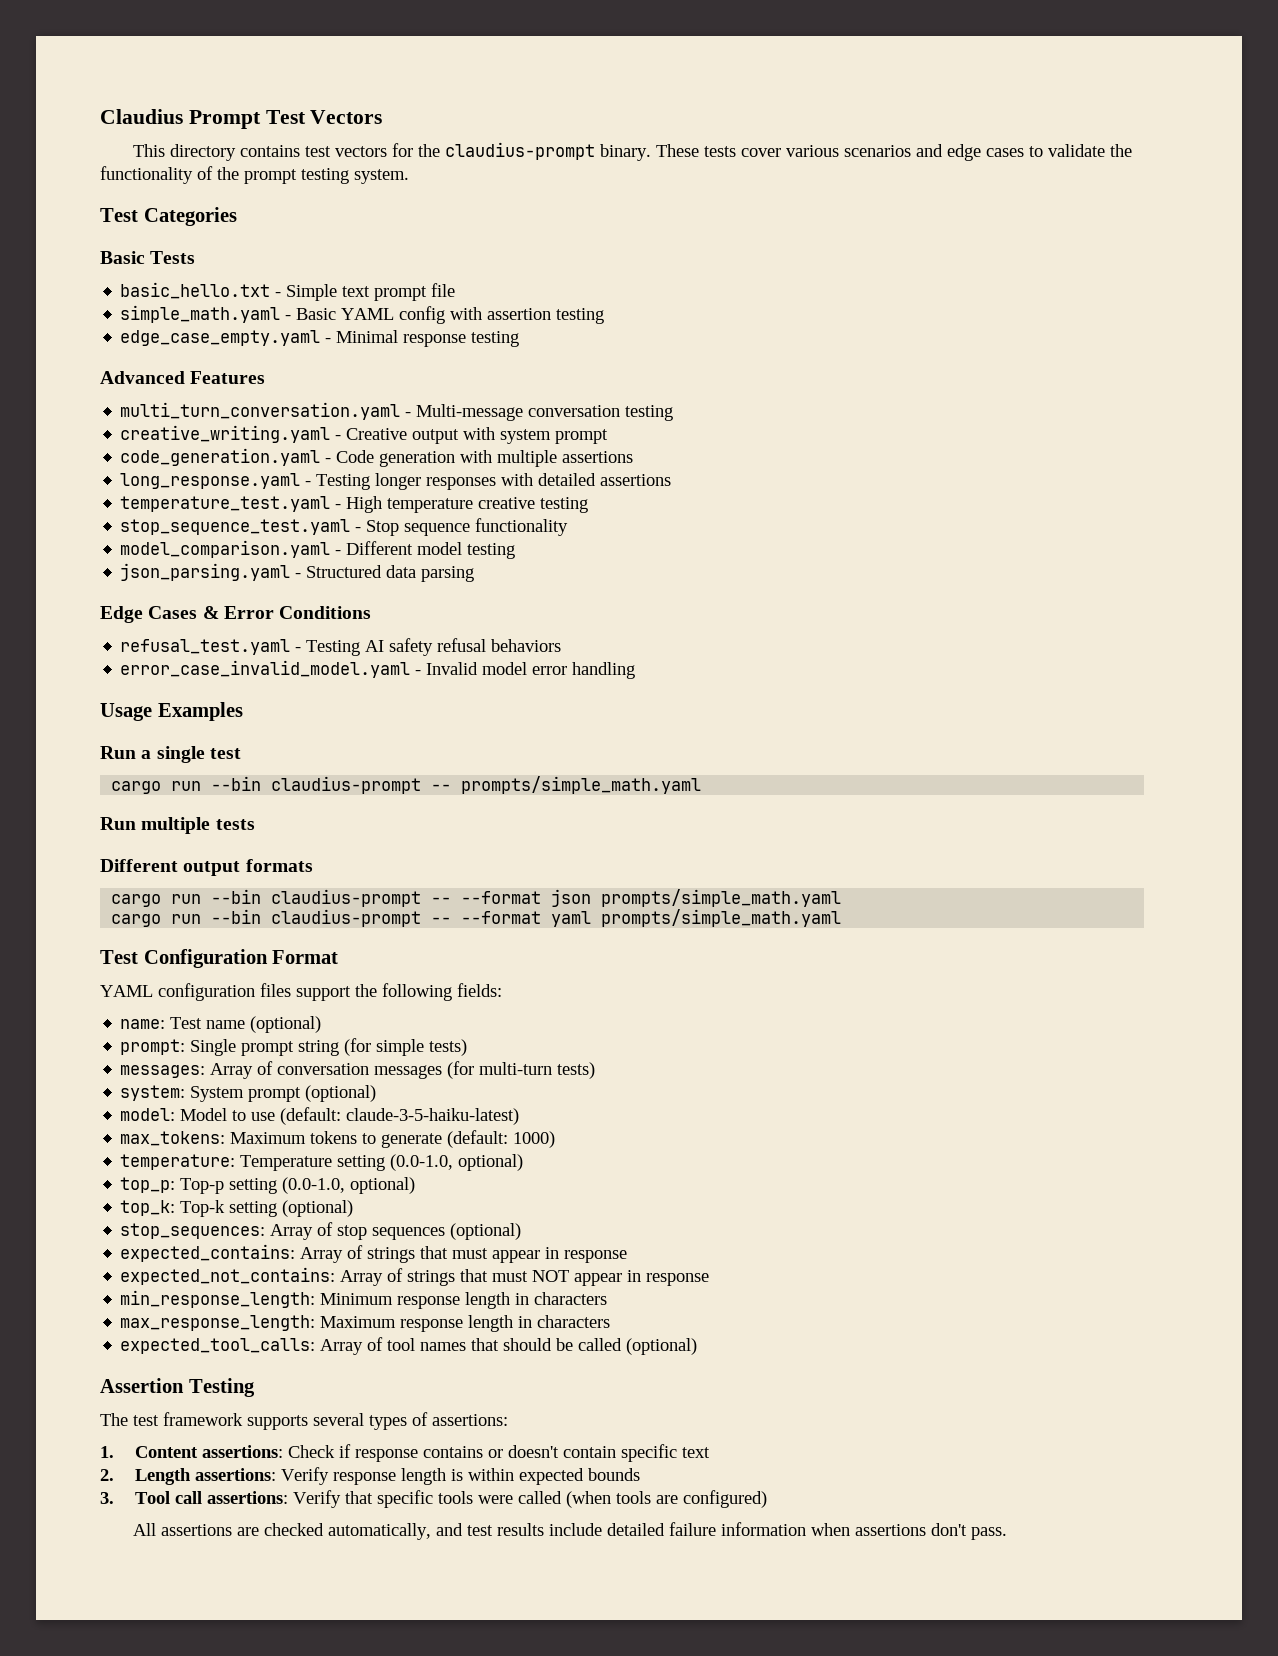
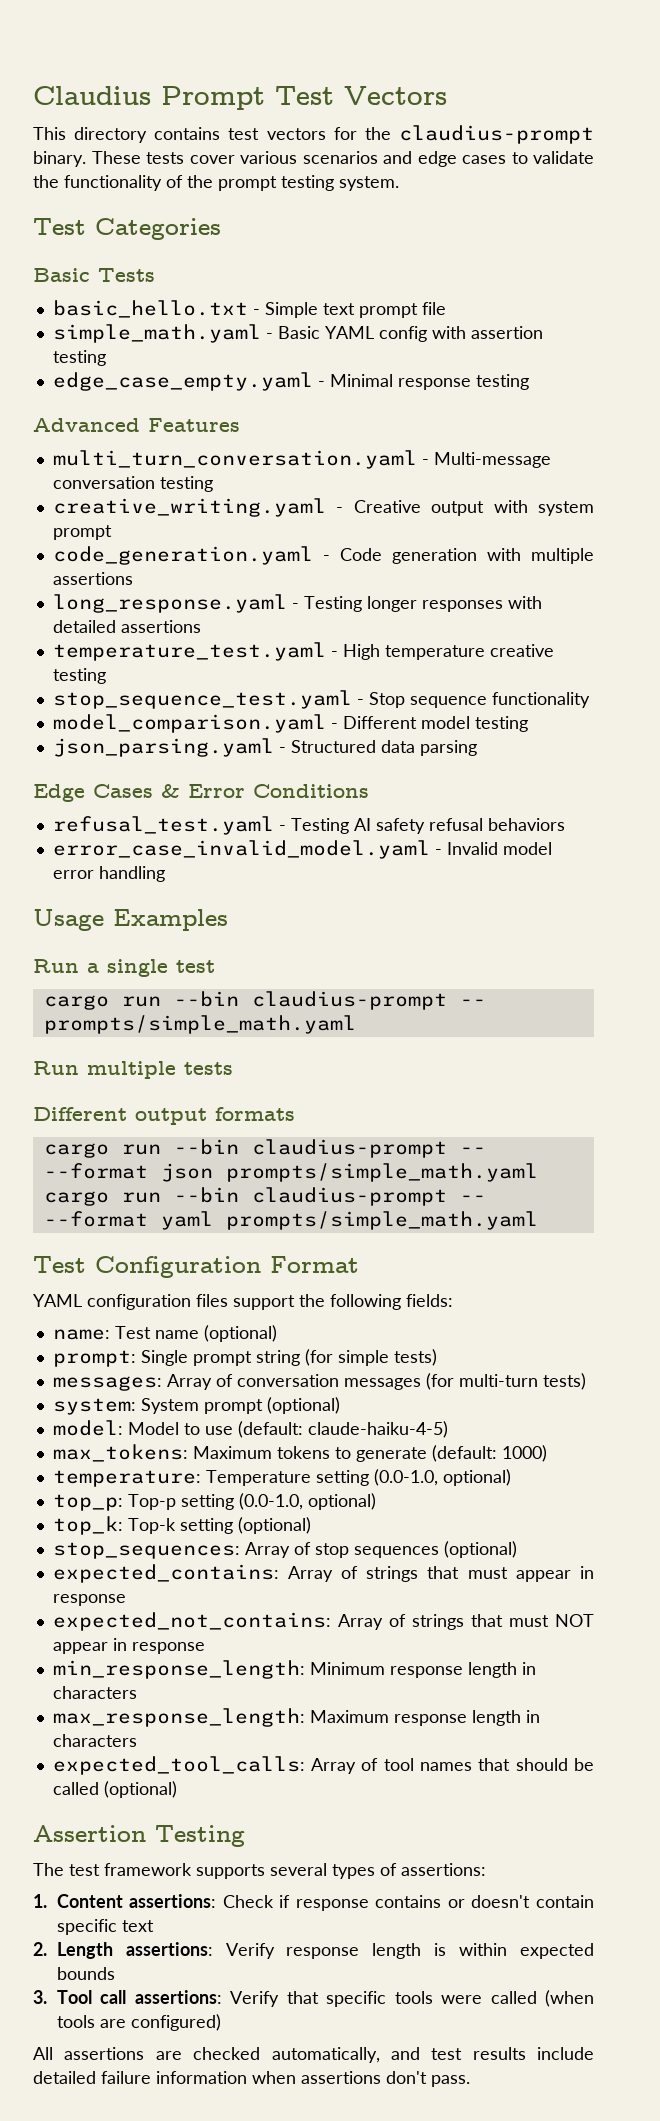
[346,1108,520,1125] claude-3-5-haiku-latest) -> [307,1421,448,1438] claude-haiku-4-5)

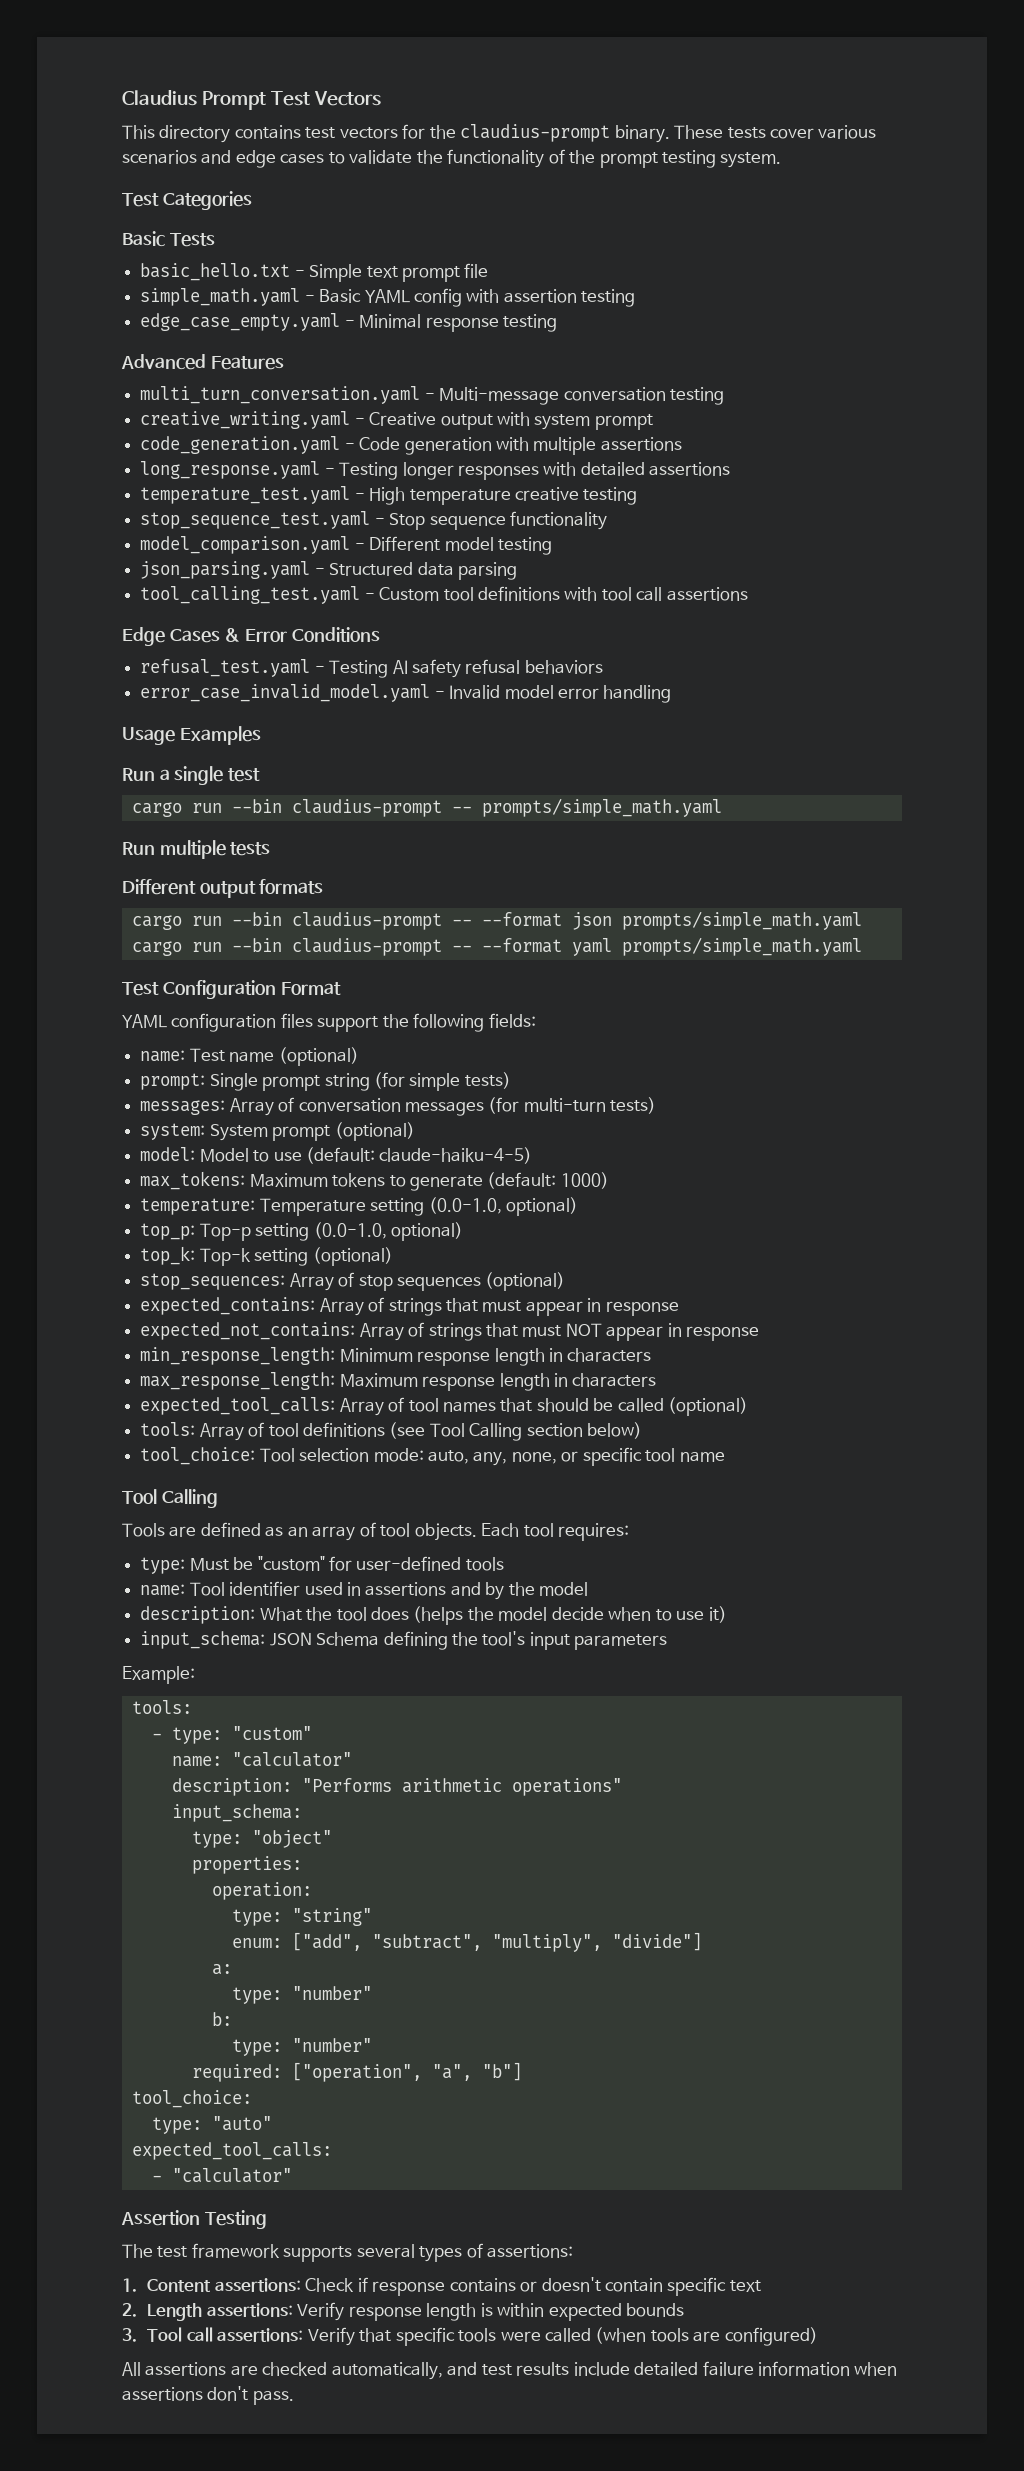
(477, 748) none -> [140,586,748,604] // tool_calling_test.yaml - Custom tool definitions with tool call assertions
(177, 1789) none -> [140,1422,643,1441] [140,1447,725,1466] [122,1489,218,1508] [122,1522,629,1541] [140,1556,504,1574] [140,1581,589,1600] [140,1606,727,1625] [140,1631,668,1650] [122,1666,195,1684] [131,1700,192,1714] [151,1726,312,1744] [171,1752,352,1767] [171,1778,622,1796] [171,1804,302,1822] [191,1830,332,1848] [191,1856,302,1874] [211,1882,312,1900] [231,1908,372,1926] [231,1932,702,1952] [211,1964,232,1975] [231,1986,372,2004] [211,2012,232,2026] [231,2038,372,2056] [191,2062,522,2082] [131,2090,252,2108] [151,2116,272,2134] [131,2142,332,2160] [151,2168,292,2183] // tools: Array of tool definitions (see Tool Calling section below) // tool_choice: Tool selection mode: auto, any, none, or specific tool name // Tool Calling // Tools are defined as an array of tool objects. Each tool requires: // type: Must be "custom" for user-defined tools // name: Tool identifier used in assertions and by the model // description: What the tool does (helps the model decide when to use it) // input_schema: JSON Schema defining the tool's input parameters // Example: // tools: // - type: "custom" // name: "calculator" // description: "Performs arithmetic operations" // input_schema: // type: "object" // properties: // operation: // type: "string" // enum: ["add", "subtract", "multiply", "divide"] // a: // type: "number" // b: // type: "number" // required: ["operation", "a", "b"] // tool_choice: // type: "auto" // expected_tool_calls: // - "calculator"

